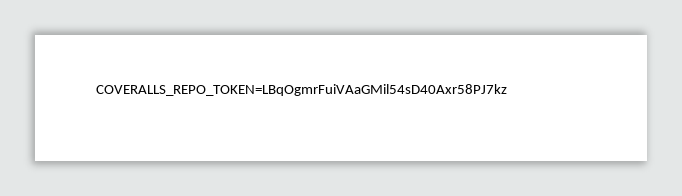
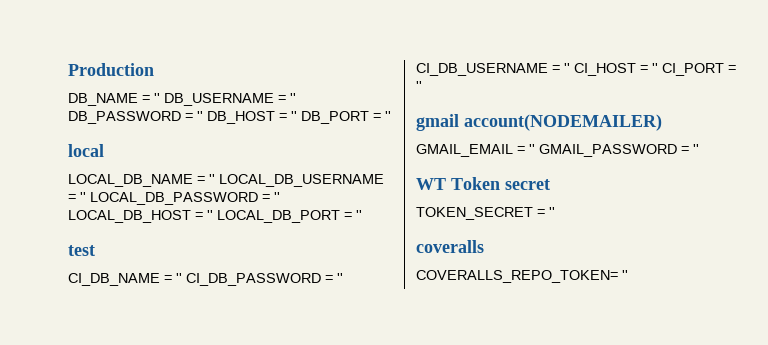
[96,84,507,96] COVERALLS_REPO_TOKEN=LBqOgmrFuiVAaGMil54sD40Axr58PJ7kz -> [68,63,154,76] [68,93,296,106] [68,111,391,124] [68,144,104,157] [68,174,384,187] [68,192,280,205] [68,210,362,223] [68,245,95,256] [68,273,343,286] [416,63,736,76] [416,81,422,91] [416,114,662,131] [416,144,699,157] [416,177,550,190] [416,207,555,220] [416,240,484,253] [416,270,628,283] Production // DB_NAME = '' DB_USERNAME = '' DB_PASSWORD = '' DB_HOST = '' DB_PORT = '' // local // LOCAL_DB_NAME = '' LOCAL_DB_USERNAME = '' LOCAL_DB_PASSWORD = '' LOCAL_DB_HOST = '' LOCAL_DB_PORT = '' // test // CI_DB_NAME = '' CI_DB_PASSWORD = '' CI_DB_USERNAME = '' CI_HOST = '' CI_PORT = '' // gmail account(NODEMAILER) // GMAIL_EMAIL = '' GMAIL_PASSWORD = '' // WT Token secret // TOKEN_SECRET = '' // coveralls // COVERALLS_REPO_TOKEN= ''

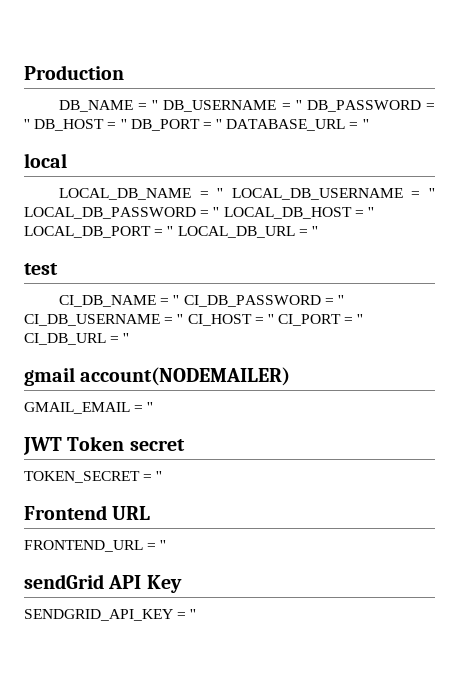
(391, 116) none -> [226,119,369,131] DATABASE_URL = ''
(362, 215) none -> [177,226,318,238] LOCAL_DB_URL = ''
(422, 86) none -> [24,333,130,345] CI_DB_URL = ''
[539,144,699,157] [416,178,446,190] GMAIL_PASSWORD = '' // WT -> [23,437,62,455] // JWT
[416,240,484,253] [416,270,618,283] coveralls // COVERALLS_REPO_TOKEN= -> [24,505,151,520] [24,540,167,552] [24,574,182,593] [24,609,187,621] Frontend URL // FRONTEND_URL = '' // sendGrid API Key // SENDGRID_API_KEY =

